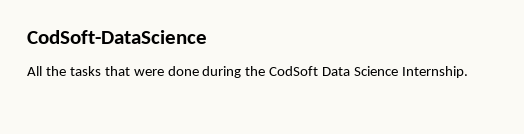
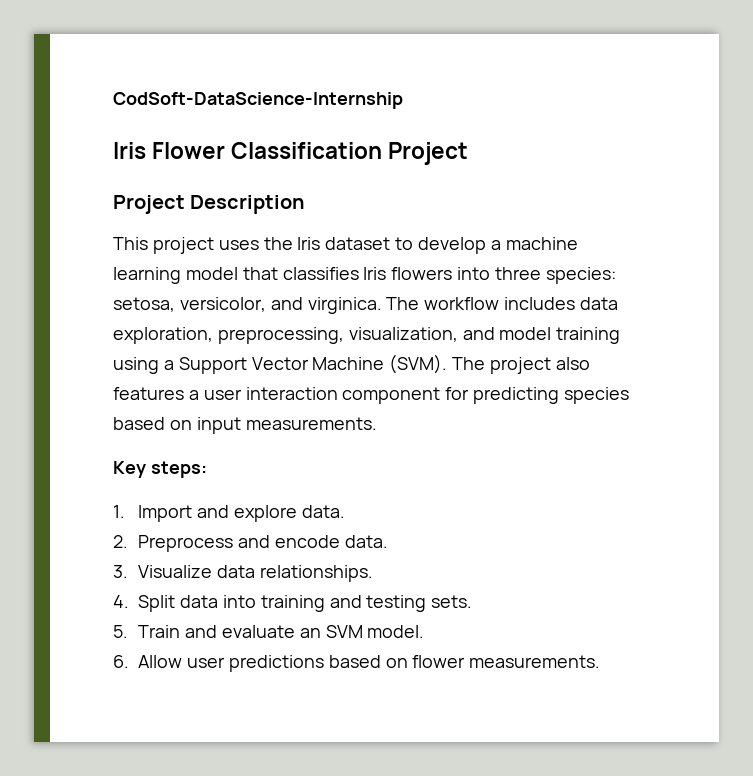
[27,30,207,44] [27,66,469,78] CodSoft-DataScience // All the tasks that were done during the CodSoft Data Science Internship. -> [113,92,403,109] [113,142,469,165] [113,195,306,214] [113,237,578,254] [113,267,616,284] [113,297,619,314] [113,327,621,344] [113,354,590,374] [113,387,630,404] [113,417,377,434] [113,461,207,478] [113,505,345,522] [113,535,388,552] [113,565,373,582] [113,595,473,612] [113,625,425,638] [113,655,601,672] CodSoft-DataScience-Internship // Iris Flower Classification Project // Project Description // This project uses the Iris dataset to develop a machine learning model that classifies Iris flowers into three species: setosa, versicolor, and virginica. The workflow includes data exploration, preprocessing, visualization, and model training using a Support Vector Machine (SVM). The project also features a user interaction component for predicting species based on input measurements. // Key steps: // 1. Import and explore data. // 2. Preprocess and encode data. // 3. Visualize data relationships. // 4. Split data into training and testing sets. // 5. Train and evaluate an SVM model. // 6. Allow user predictions based on flower measurements.

